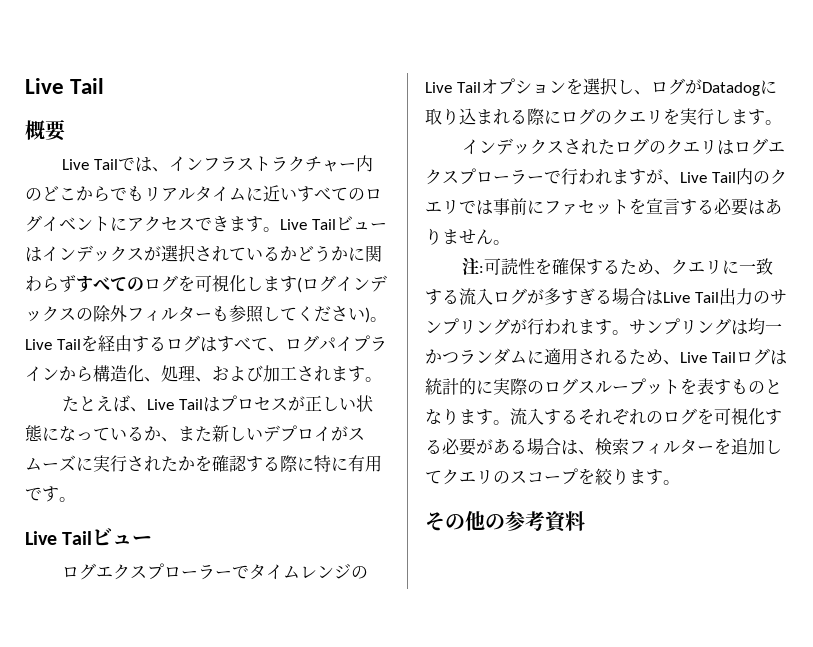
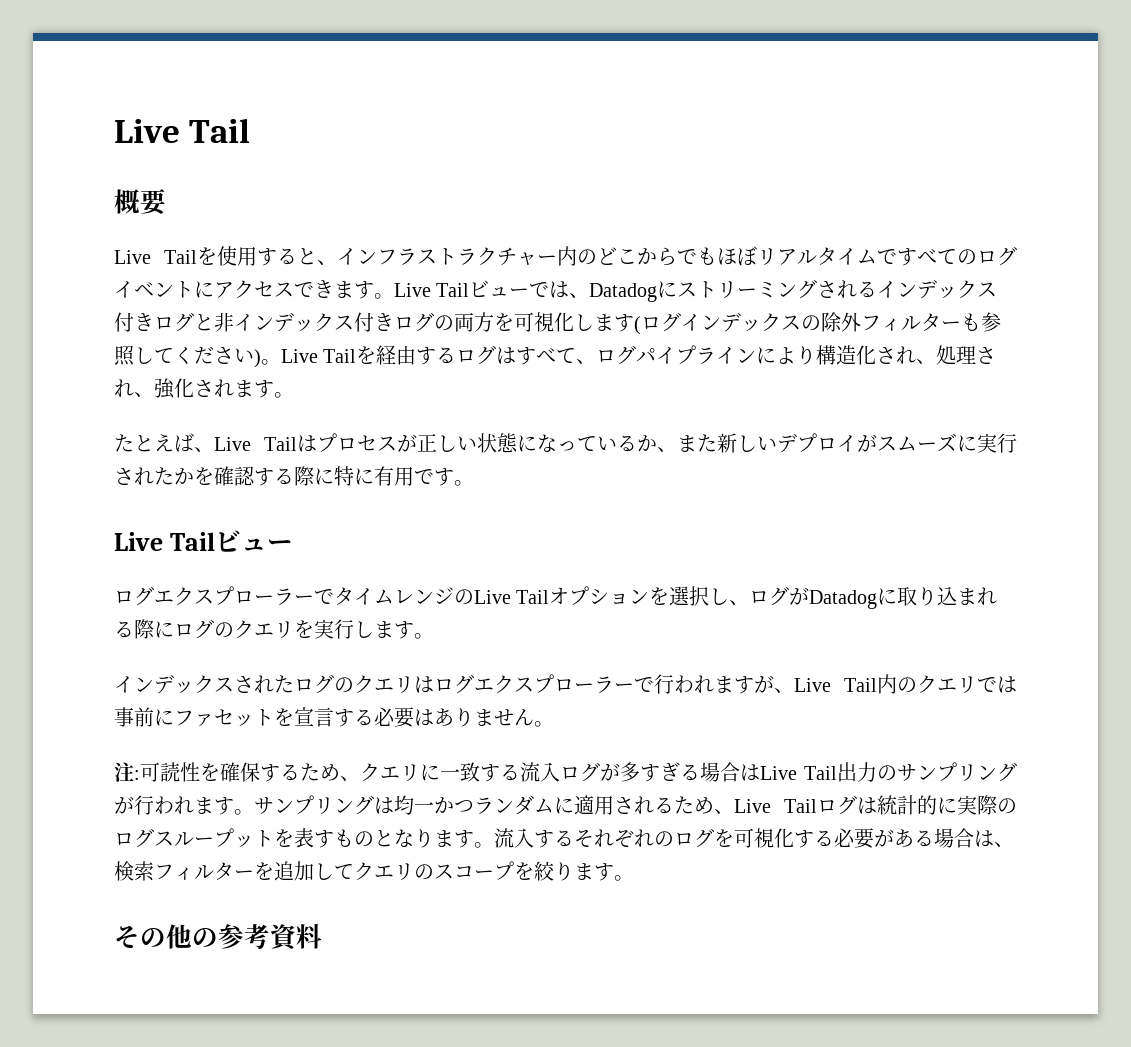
[117,157,152,172] では -> [197,246,317,266] を使用すると
(144, 193) none -> [717,246,757,266] ほぼ
[246,185,297,202] に近い -> [877,249,897,264] で
[25,245,382,262] [25,275,178,292] はインデックスが選択されているかどうかに関わらずすべてのログ -> [529,279,998,302] [114,312,494,332] では、Datadogにストリーミングされるインデックス付きログと非インデックス付きログの両方
[59,365,297,382] から構造化、処理、および加工 -> [756,345,997,365] [114,378,194,399] により構造化され、処理され、強化

